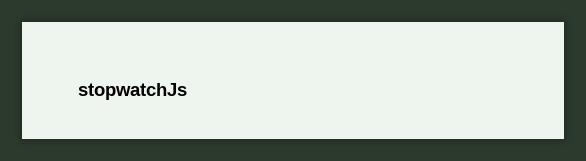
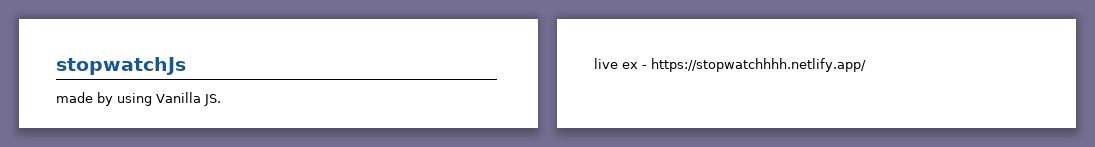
(187, 91) none -> [56,92,221,106] [594,58,866,72] // made by using Vanilla JS. // live ex - https://stopwatchhhh.netlify.app/

